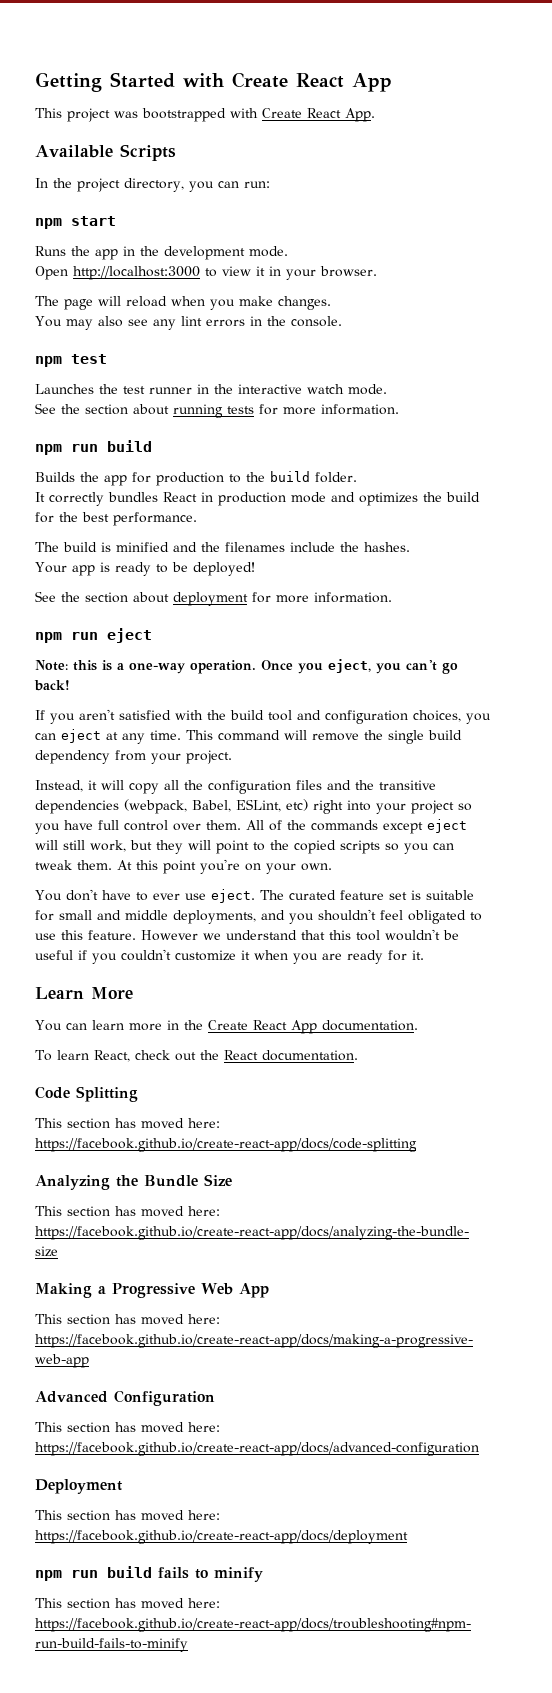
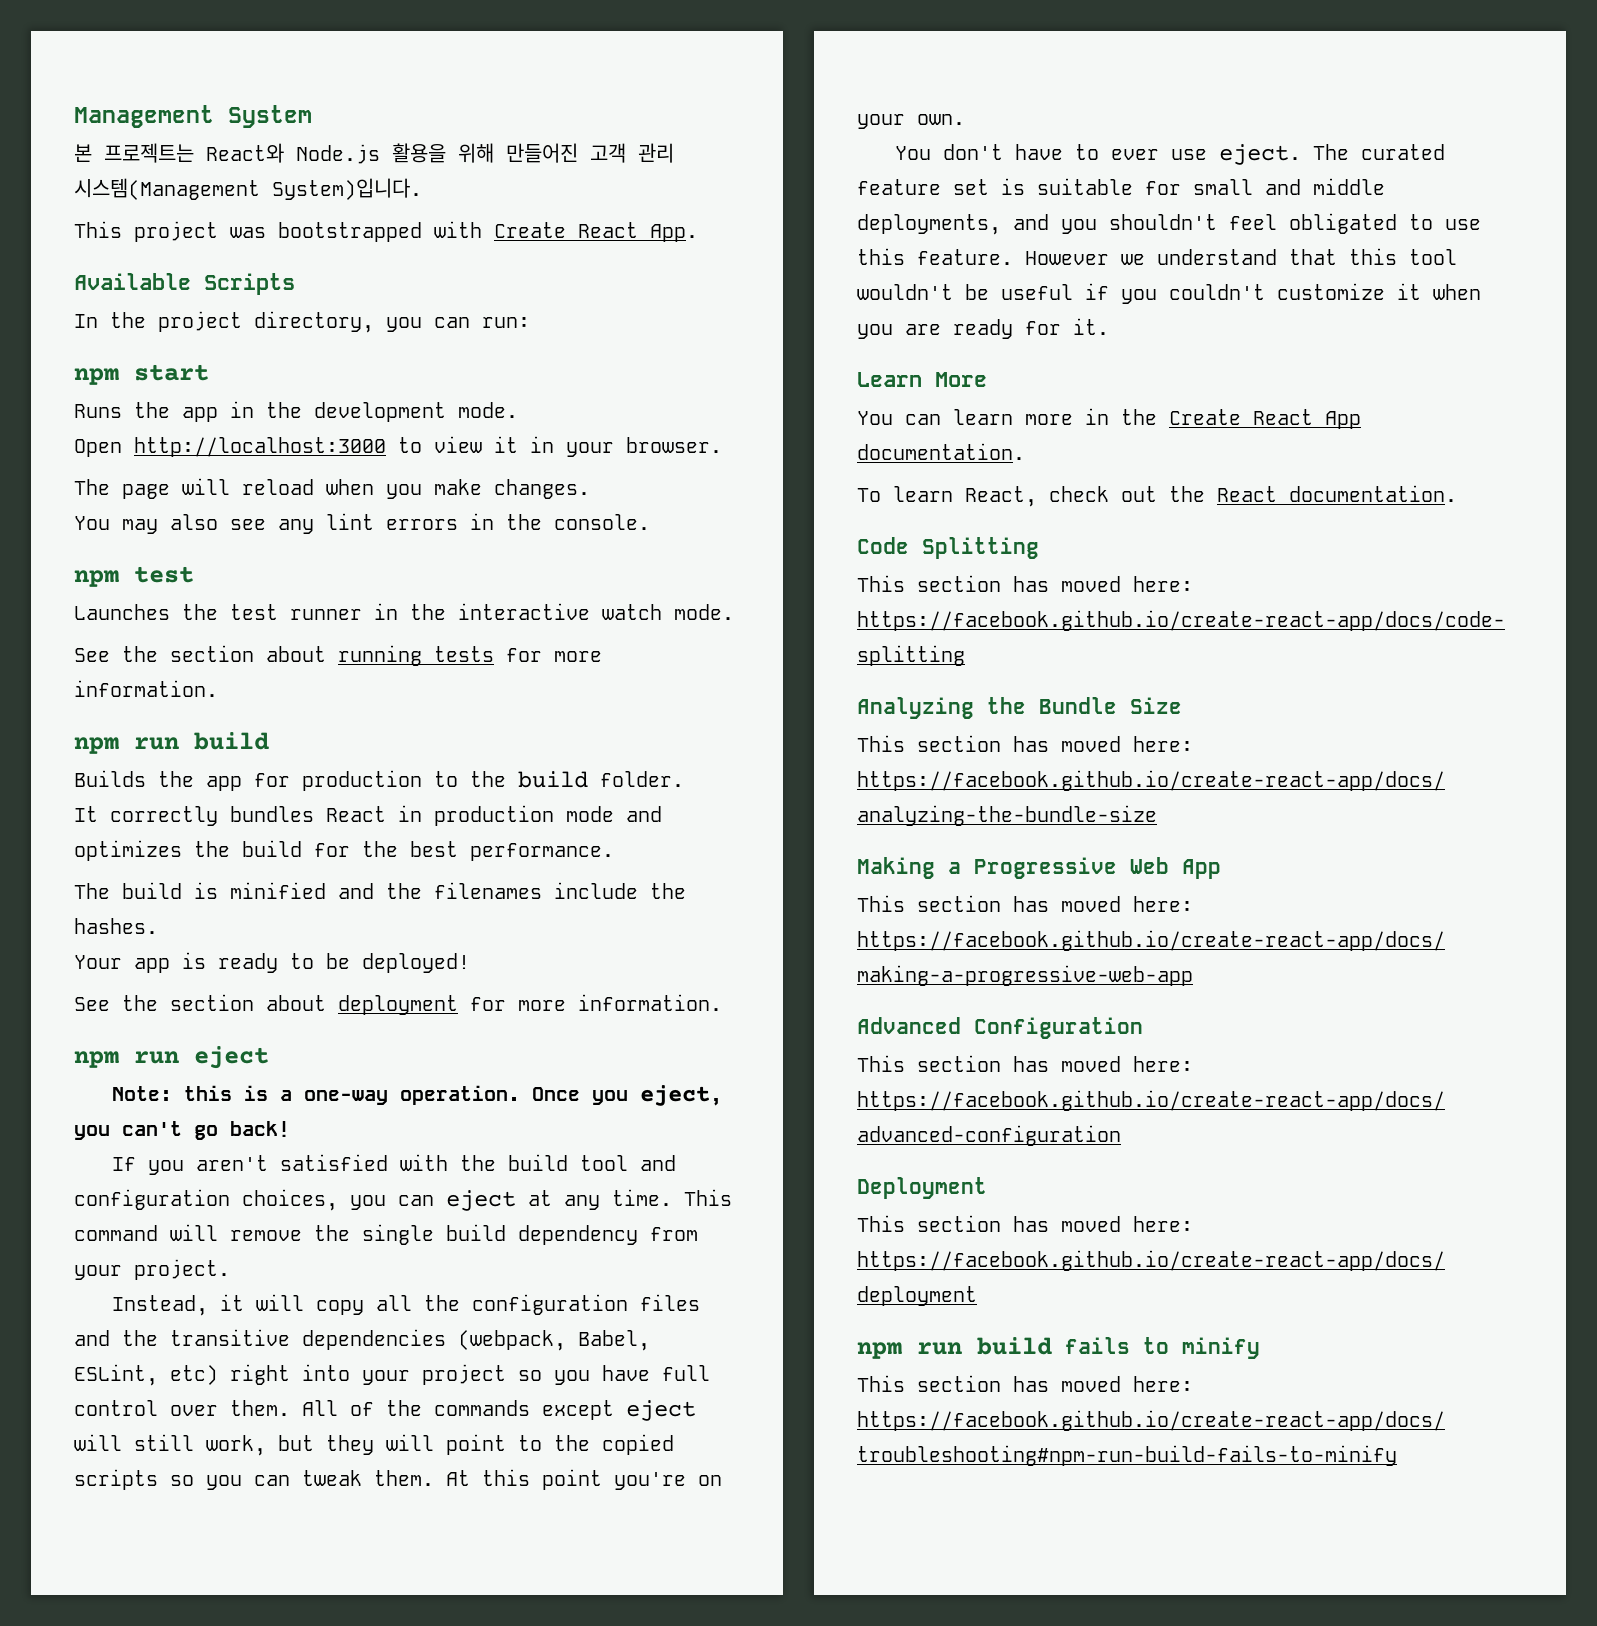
[35,72,392,92] Getting Started with Create React App -> [74,105,312,128] [74,143,674,164] [74,178,422,200] Management System // 본 프로젝트는 React와 Node.js 활용을 위해 만들어진 고객 관리 시스템(Management System)입니다.

